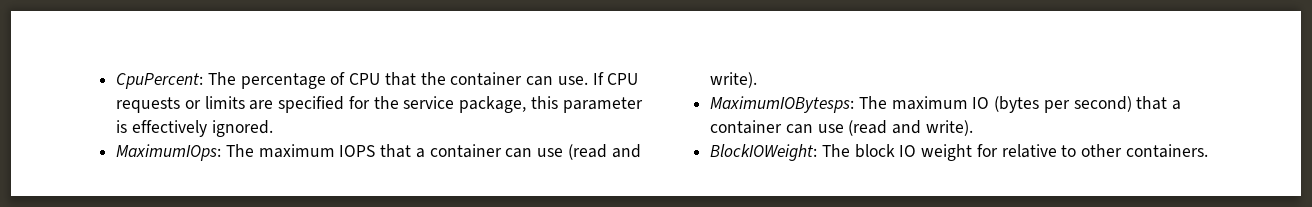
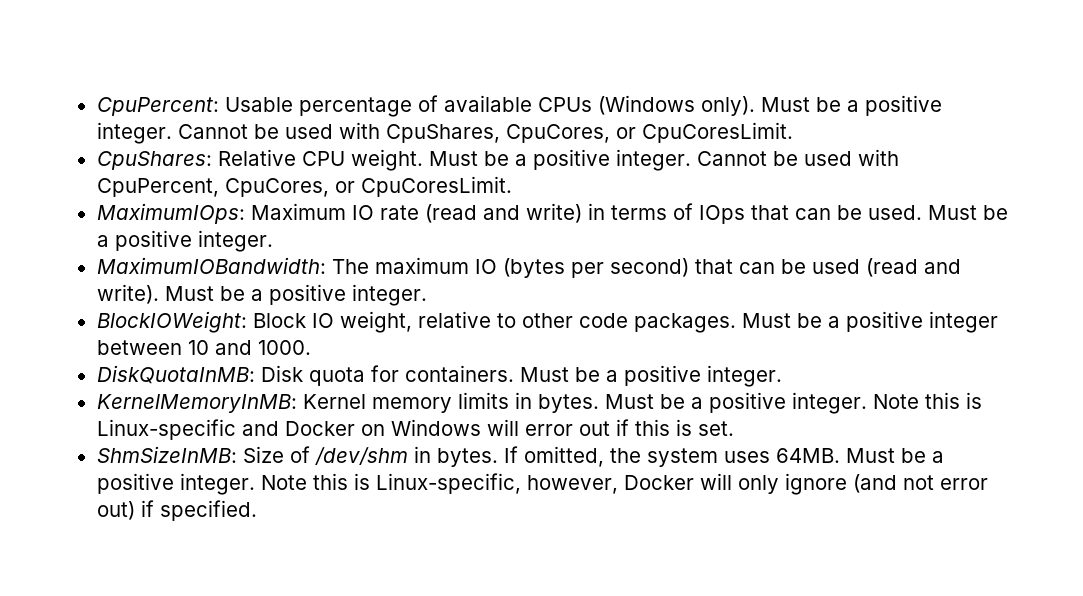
[207,72,236,85] The -> [224,97,293,112] Usable
[349,72,639,86] [116,96,643,113] [116,120,273,137] [116,144,641,161] [710,72,758,88] [710,96,855,113] CPU that the container can use. If CPU requests or limits are specified for the service package, this parameter is effectively ignored. // MaximumIOps: The maximum IOPS that a container can use (read and write). // MaximumIOBytesps: -> [443,95,942,116] [96,122,793,144] [96,149,899,171] [96,176,512,197] [96,203,1008,224] [96,230,273,252] [96,257,326,274] available CPUs (Windows only). Must be a positive integer. Cannot be used with CpuShares, CpuCores, or CpuCoresLimit. // CpuShares: Relative CPU weight. Must be a positive integer. Cannot be used with CpuPercent, CpuCores, or CpuCoresLimit. // MaximumIOps: Maximum IO rate (read and write) in terms of IOps that can be used. Must be a positive integer. // MaximumIOBandwidth:
[1172,100,1182,110] [710,120,973,136] [710,144,1208,161] a container can use (read and write). // BlockIOWeight: The block IO weight for relative to other containers. -> [738,258,961,277] [96,284,427,306] [96,311,998,333] [96,340,311,355] [96,365,782,387] [96,392,982,414] [96,419,734,440] [96,446,944,467] [96,473,988,495] [96,500,257,521] can be used (read and write). Must be a positive integer. // BlockIOWeight: Block IO weight, relative to other code packages. Must be a positive integer between 10 and 1000. // DiskQuotaInMB: Disk quota for containers. Must be a positive integer. // KernelMemoryInMB: Kernel memory limits in bytes. Must be a positive integer. Note this is Linux-specific and Docker on Windows will error out if this is set. // ShmSizeInMB: Size of /dev/shm in bytes. If omitted, the system uses 64MB. Must be a positive integer. Note this is Linux-specific, however, Docker will only ignore (and not error out) if specified.

